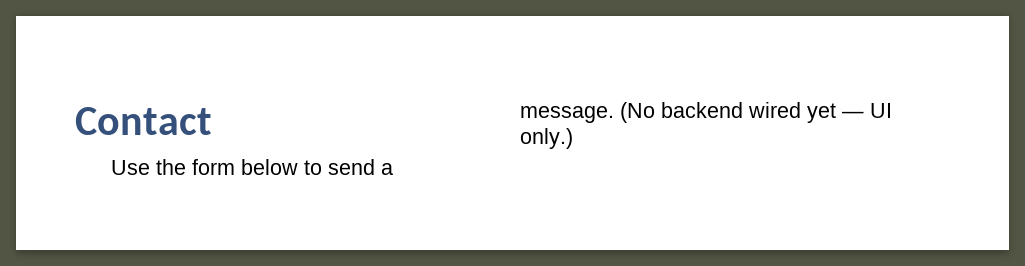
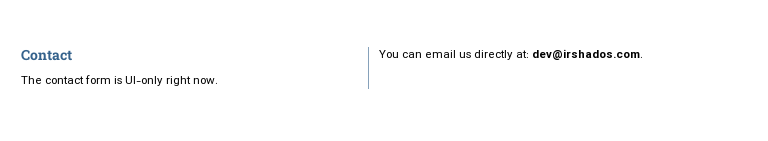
[110,159,393,175] [520,102,892,123] [520,128,573,149] Use the form below to send a message. (No backend wired yet — UI only.) -> [21,75,218,86] [379,49,643,60] The contact form is UI-only right now. // You can email us directly at: dev@irshados.com.

